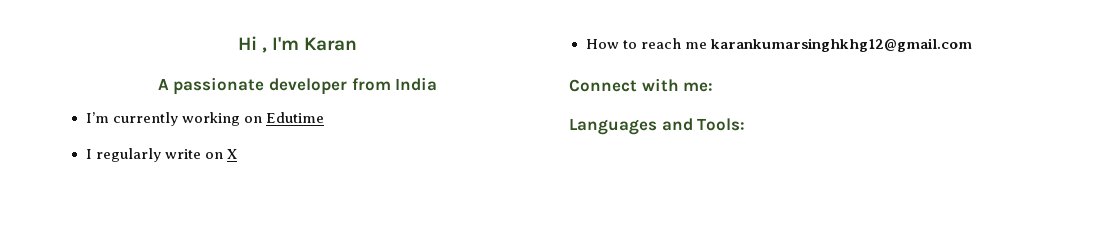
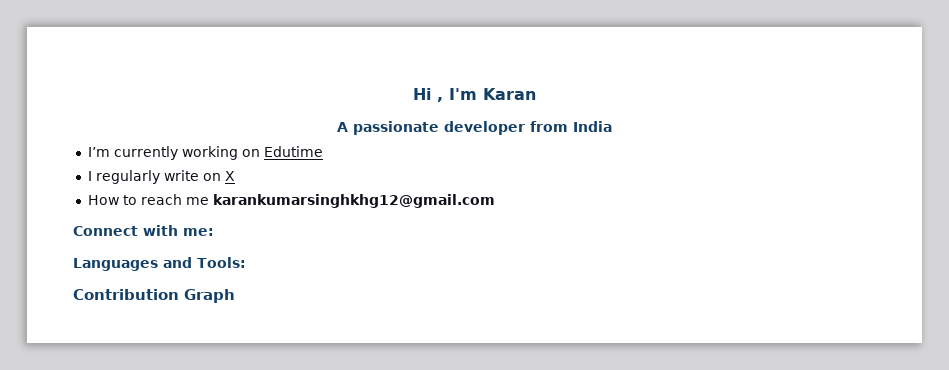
(746, 124) none -> [73,289,235,303] // Contribution Graph

